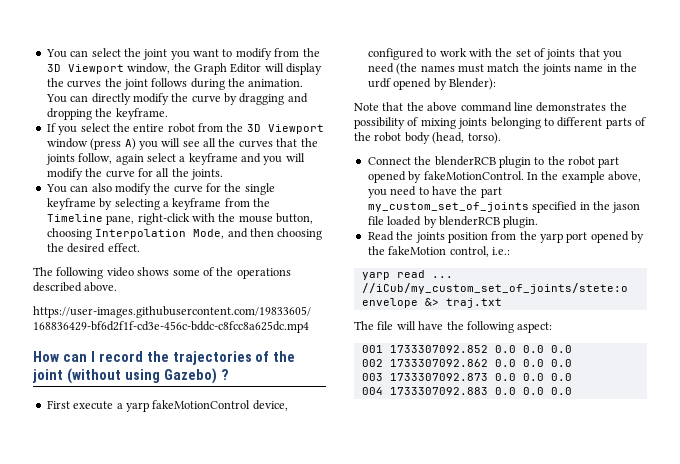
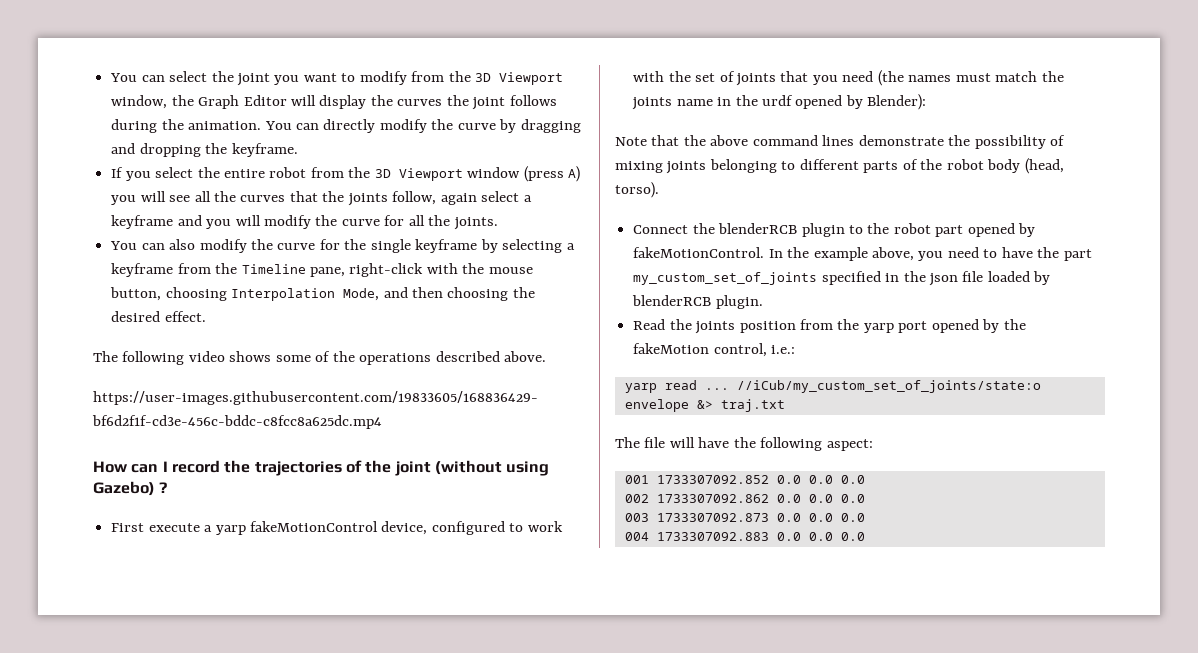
[513,102,607,112] line demonstrates -> [822,135,944,146] lines demonstrate
[612,202,641,213] jason -> [928,273,958,286] json
[361,283,628,294] //iCub/my_custom_set_of_joints/stete:o -> [736,380,1041,393] //iCub/my_custom_set_of_joints/state:o

